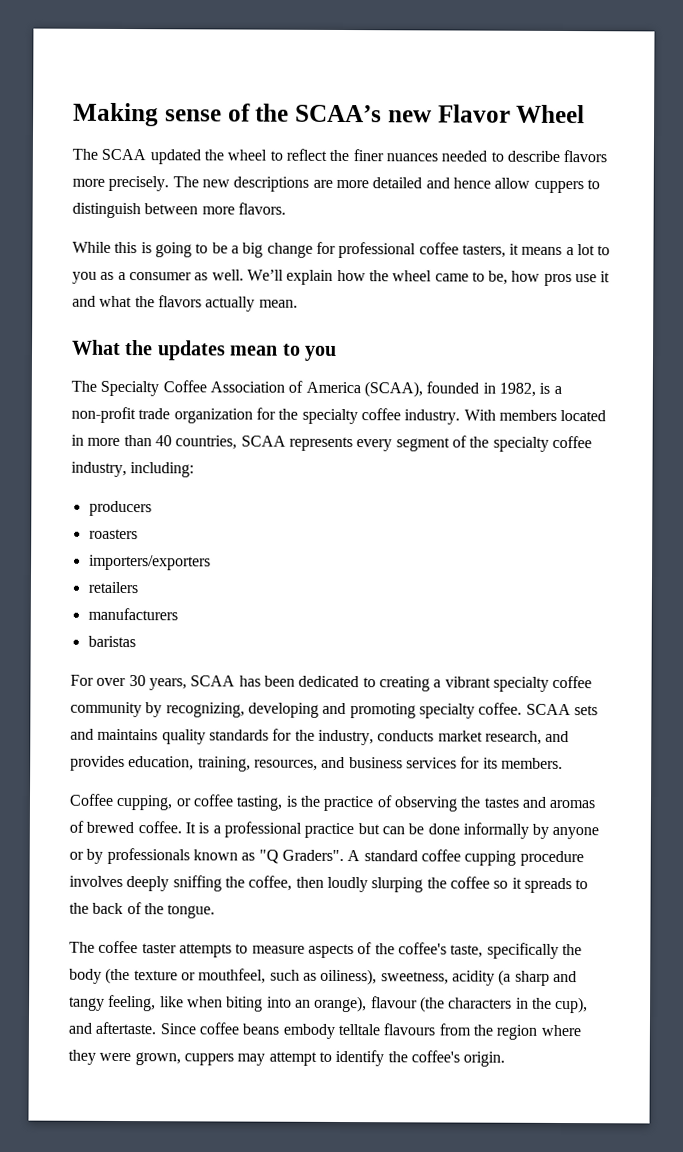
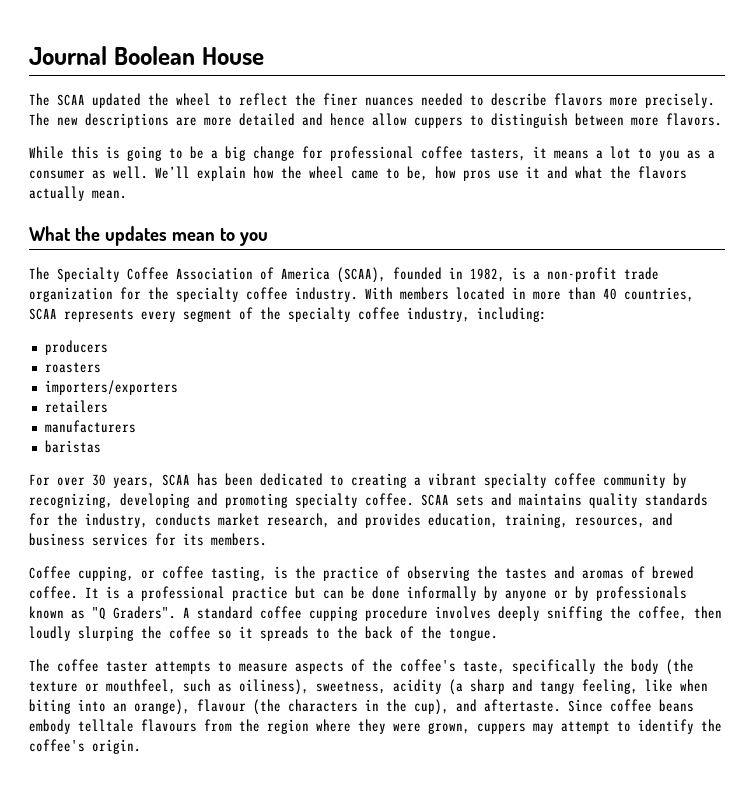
[73,102,586,127] Making sense of the SCAA’s new Flavor Wheel -> [29,46,264,65] Journal Boolean House

